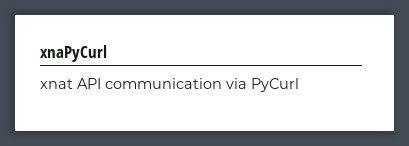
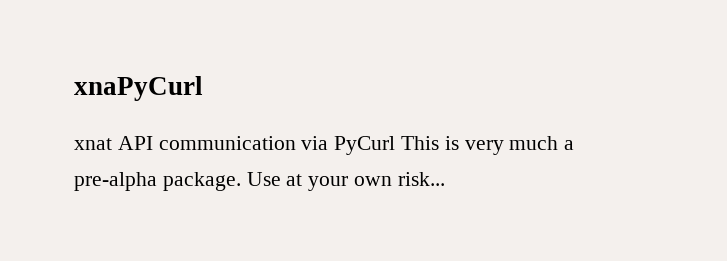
(299, 85) none -> [401,136,575,155] [74,172,445,191] This is very much a pre-alpha package. Use at your own risk...

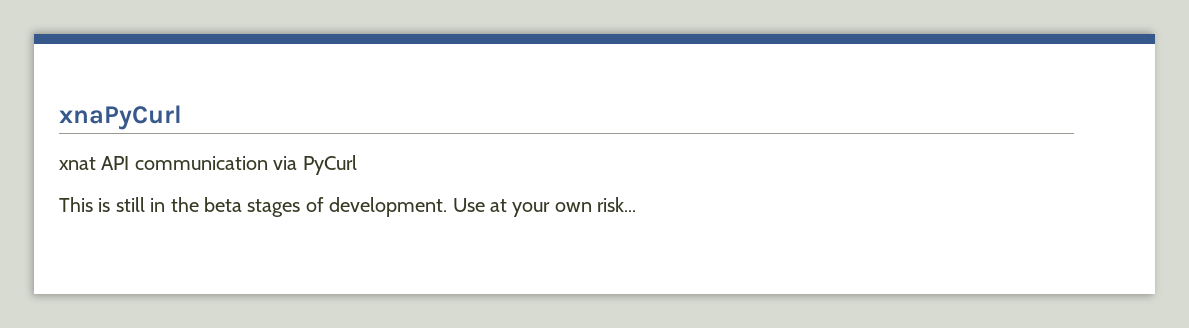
(396, 145) none -> (357, 165) //
[464,136,575,155] [74,172,241,191] very much a pre-alpha package. -> [115,197,448,217] still in the beta stages of development.

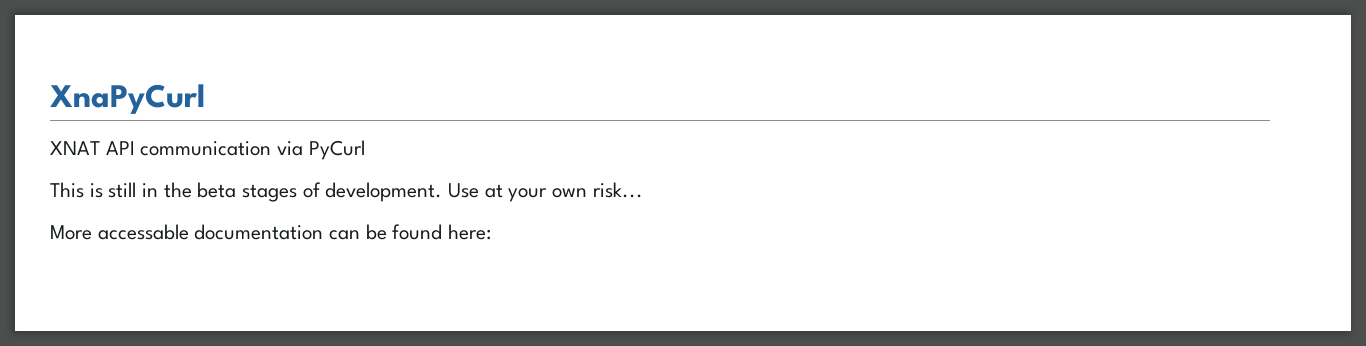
[59,105,182,130] [59,157,96,170] xnaPyCurl // xnat -> [50,84,205,114] [50,141,100,155] XnaPyCurl // XNAT
(637, 204) none -> [50,224,492,240] // More accessable documentation can be found here:

